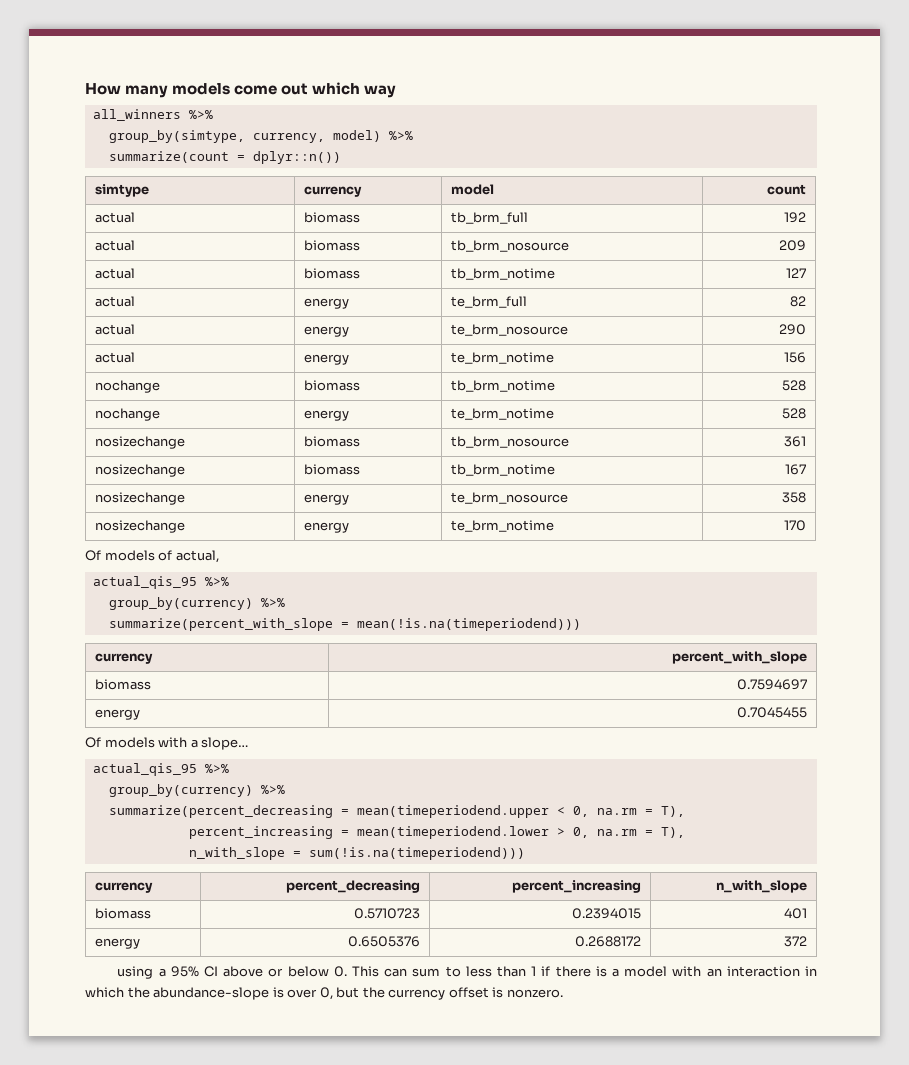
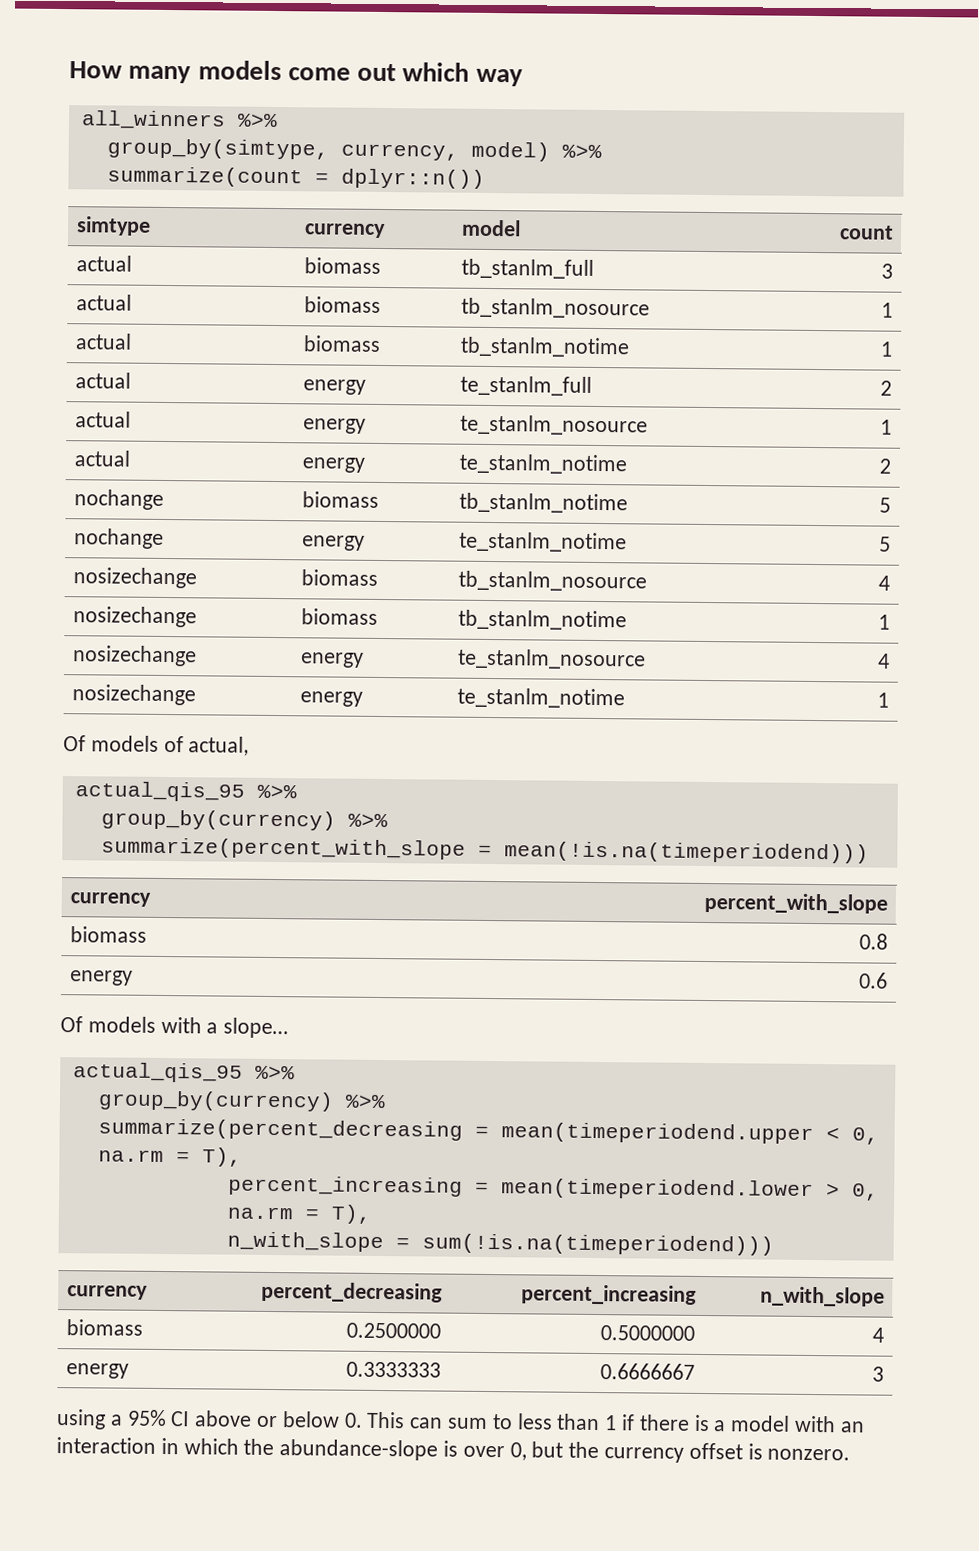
[451,212,529,224] [783,212,806,223] [95,240,136,251] [304,240,361,251] [451,240,570,252] [778,240,806,251] [95,268,136,279] [304,268,361,279] [451,268,556,280] [785,268,806,278] [95,296,136,307] [304,298,350,309] [451,296,528,308] [789,296,806,307] [95,324,136,335] [304,326,350,337] [451,324,569,336] [778,324,806,335] [95,352,136,363] [304,354,350,365] [451,352,555,364] [783,352,806,363] tb_brm_full | 192 // actual | biomass | tb_brm_nosource | 209 // actual | biomass | tb_brm_notime | 127 // actual | energy | te_brm_full | 82 // actual | energy | te_brm_nosource | 290 // actual | energy | te_brm_notime | 156 -> [460,258,594,279] [881,263,894,279] [75,294,132,311] [303,296,381,313] [460,297,650,319] [881,302,894,318] [74,333,132,350] [302,335,381,352] [459,336,630,358] [880,341,894,357] [74,372,131,389] [302,379,366,395] [459,375,592,396] [880,380,893,396] [74,411,131,428] [302,418,366,434] [459,414,648,436] [880,419,893,435] [73,450,130,467] [301,457,365,473] [458,453,627,475] [879,458,892,474] tb_stanlm_full | 3 // actual | biomass | tb_stanlm_nosource | 1 // actual | biomass | tb_stanlm_notime | 1 // actual | energy | te_stanlm_full | 2 // actual | energy | te_stanlm_nosource | 1 // actual | energy | te_stanlm_notime | 2
[451,380,556,392] [781,380,806,391] tb_brm_notime | 528 -> [458,492,628,514] [879,497,892,513] tb_stanlm_notime | 5
[451,408,555,420] [781,408,806,419] [95,436,186,449] [304,436,361,447] [451,436,570,448] [783,436,806,447] [95,464,186,477] [304,464,361,475] [451,464,556,476] [784,464,806,475] [95,492,186,505] [304,494,350,505] [451,492,569,504] [781,492,806,503] [95,520,186,533] [304,522,350,533] [451,520,555,532] [783,520,806,531] te_brm_notime | 528 // nosizechange | biomass | tb_brm_nosource | 361 // nosizechange | biomass | tb_brm_notime | 167 // nosizechange | energy | te_brm_nosource | 358 // nosizechange | energy | te_brm_notime | 170 -> [458,531,627,553] [879,536,892,552] [72,567,197,589] [300,569,378,586] [457,570,647,592] [878,575,891,591] [72,606,197,628] [300,608,378,625] [457,609,627,631] [878,614,891,630] [72,645,197,667] [299,652,364,668] [456,648,646,670] [878,653,891,669] [71,684,196,706] [299,691,363,707] [456,687,625,709] [877,692,890,708] te_stanlm_notime | 5 // nosizechange | biomass | tb_stanlm_nosource | 4 // nosizechange | biomass | tb_stanlm_notime | 1 // nosizechange | energy | te_stanlm_nosource | 4 // nosizechange | energy | te_stanlm_notime | 1
[736,679,807,690] [95,709,141,720] [736,707,807,718] 0.7594697 // energy | 0.7045455 -> [859,933,889,950] [69,970,133,986] [859,972,889,989] 0.8 // energy | 0.6
[353,908,420,919] [571,908,641,919] [783,908,807,919] [95,938,141,949] [347,936,420,947] [574,936,641,947] [783,936,807,947] 0.5710723 | 0.2394015 | 401 // energy | 0.6505376 | 0.2688172 | 372 -> [346,1322,442,1339] [600,1325,696,1341] [872,1327,885,1343] [65,1363,129,1379] [346,1361,442,1378] [600,1363,696,1380] [872,1366,885,1382] 0.2500000 | 0.5000000 | 4 // energy | 0.3333333 | 0.6666667 | 3

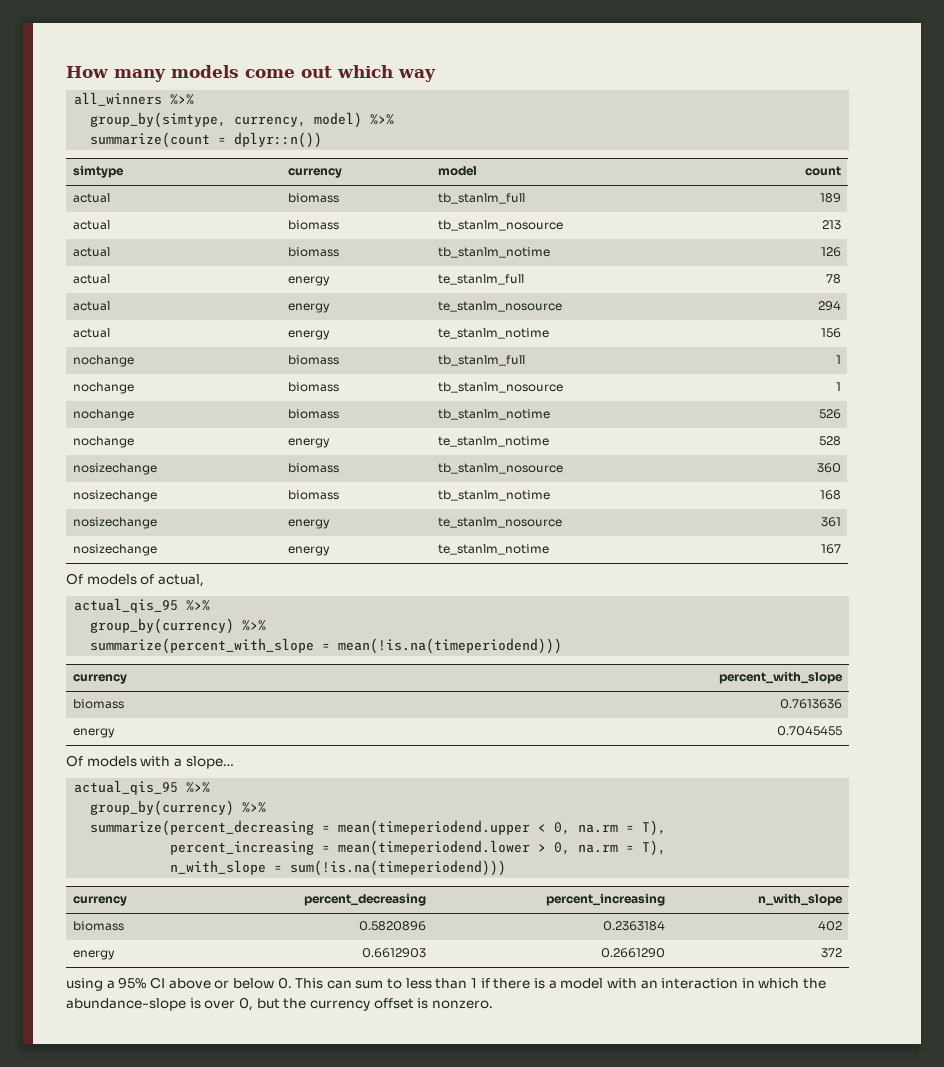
[881,263,894,279] 3 -> [820,193,842,203] 189
[881,302,894,318] 1 -> [822,220,842,230] 213
[880,341,894,357] 1 -> [821,247,842,257] 126
[880,380,893,396] 2 -> [826,274,842,284] 78
[880,419,893,435] 1 -> [818,301,842,311] 294
[879,458,892,474] 2 -> [821,328,842,338] [72,355,134,367] [287,355,339,365] [437,355,525,366] [836,355,842,364] [72,382,134,394] [287,382,339,392] [437,382,563,393] [836,382,842,391] 156 // nochange | biomass | tb_stanlm_full | 1 // nochange | biomass | tb_stanlm_nosource | 1
[879,497,892,513] 5 -> [819,409,842,419] 526
[879,536,892,552] 5 -> [819,436,842,446] 528
[878,575,891,591] 4 -> [817,463,842,473] 360
[878,614,891,630] 1 -> [820,490,842,500] 168
[878,653,891,669] 4 -> [821,517,842,527] 361
[877,692,890,708] 1 -> [821,544,842,554] 167
[859,933,889,950] [69,970,133,986] [859,972,889,989] 0.8 // energy | 0.6 -> [780,699,843,709] [72,728,115,738] [777,726,843,736] 0.7613636 // energy | 0.7045455
[346,1322,442,1339] [600,1325,696,1341] [872,1327,885,1343] [65,1363,129,1379] [346,1361,442,1378] [600,1363,696,1380] [872,1366,885,1382] 0.2500000 | 0.5000000 | 4 // energy | 0.3333333 | 0.6666667 | 3 -> [359,921,427,931] [603,921,666,931] [818,921,843,931] [72,950,115,960] [362,948,427,958] [601,948,666,958] [821,948,843,958] 0.5820896 | 0.2363184 | 402 // energy | 0.6612903 | 0.2661290 | 372

